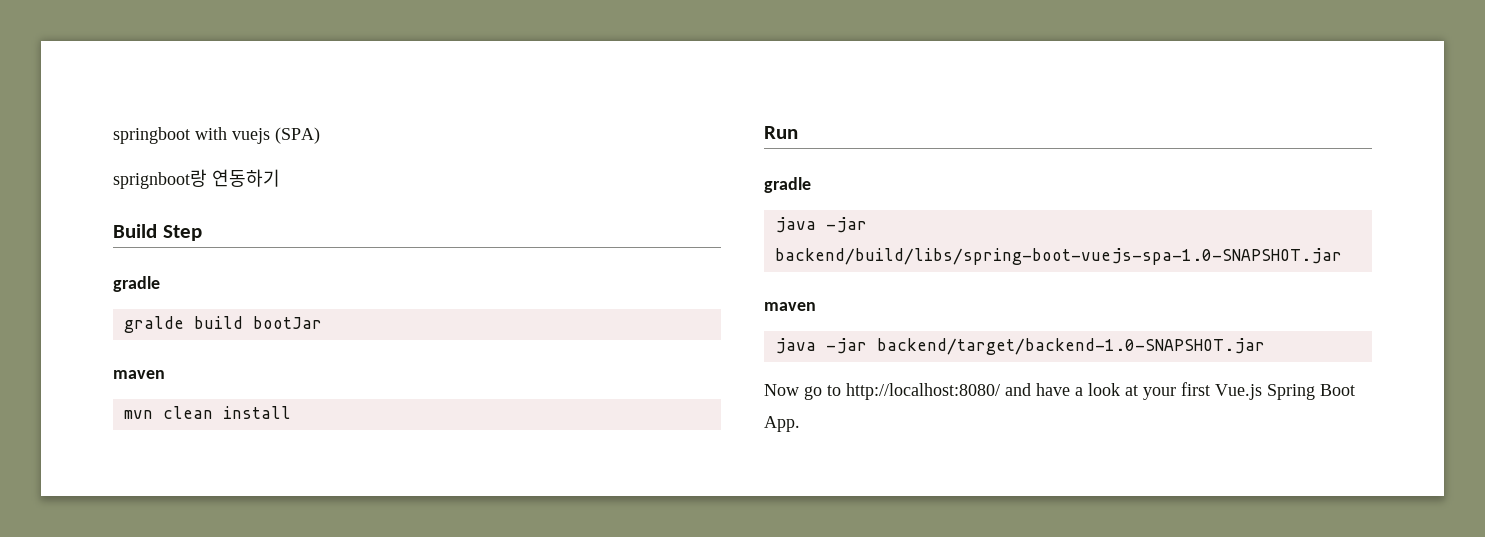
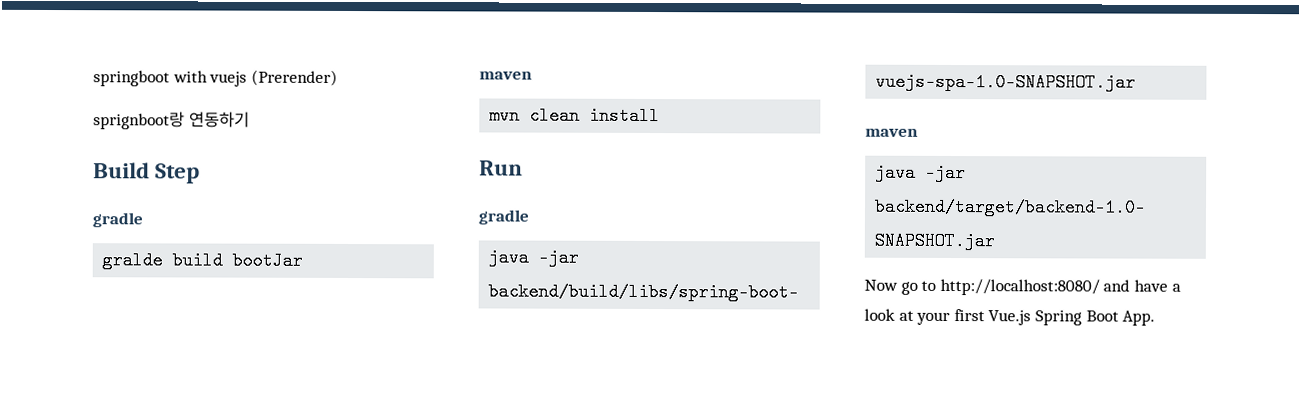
[275,127,320,144] (SPA) -> [250,69,338,86] (Prerender)

